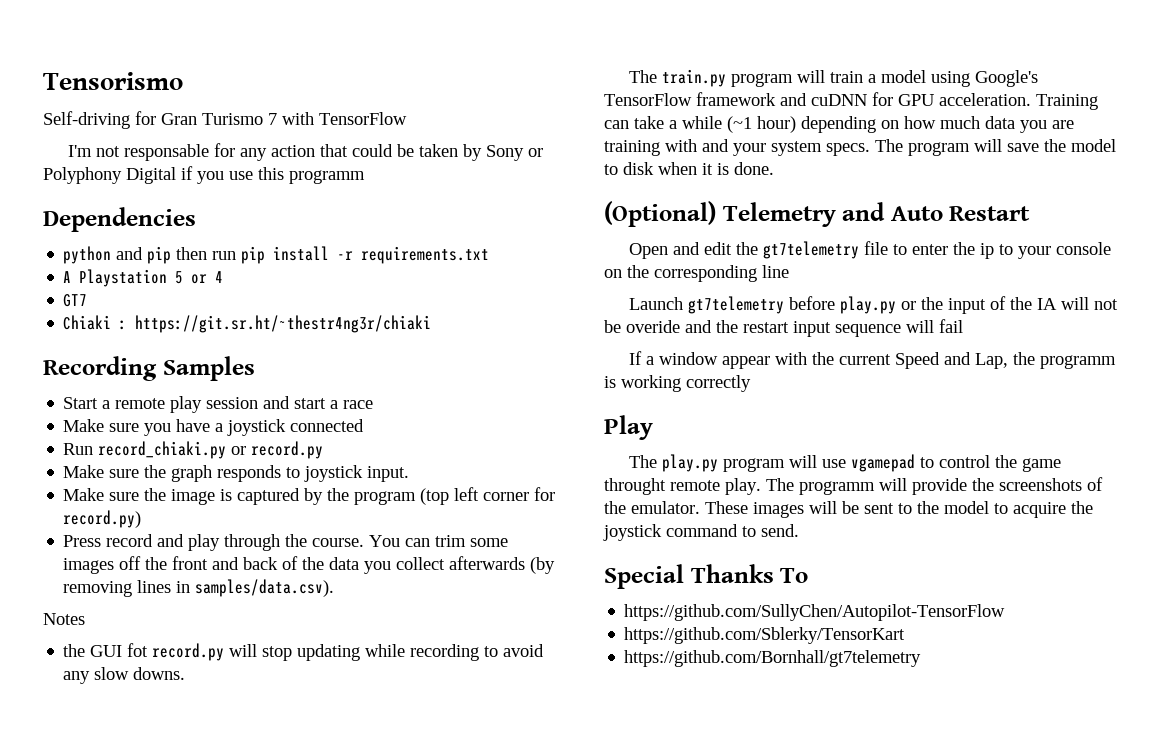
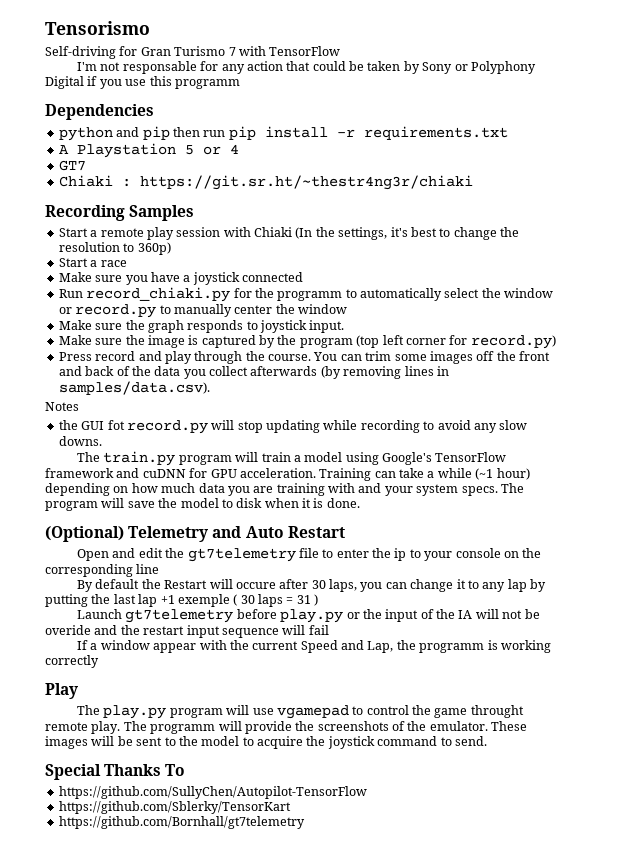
[263,396,327,409] and start -> [223,227,519,240] [58,242,171,255] [58,258,88,267] with Chiaki (In the settings, it's best to change the resolution to 360p) // Start
[231,441,324,459] or record.py -> [233,288,554,301] [58,304,347,318] for the programm to automatically select the window or record.py to manually center the window
(789, 271) none -> [77,579,547,592] [45,594,319,607] // By default the Restart will occure after 30 laps, you can change it to any lap by putting the last lap +1 exemple ( 30 laps = 31 )

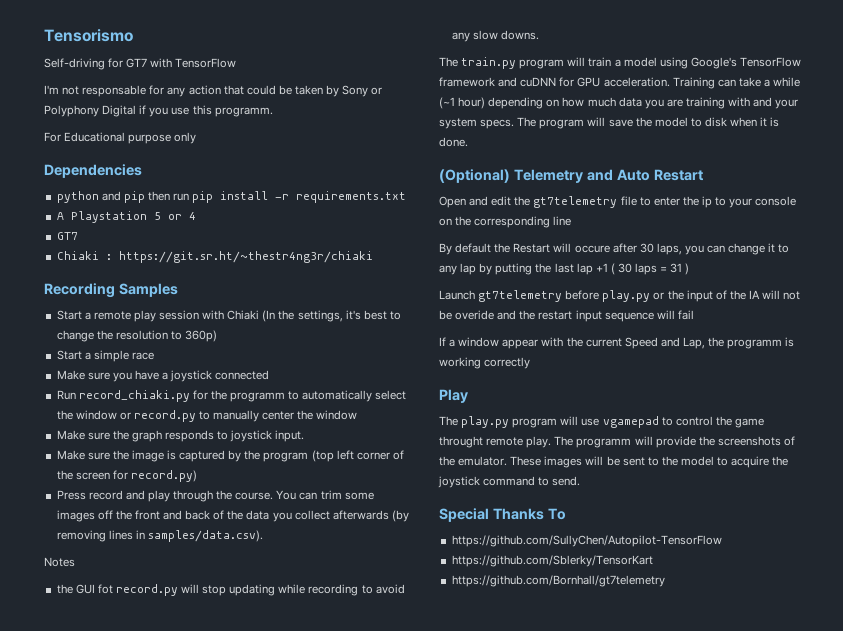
[140,46,236,56] Gran Turismo 7 -> [126,58,148,68] GT7
[174,79,240,89] programm -> [214,107,273,117] [44,132,197,144] programm. // For Educational purpose only
(98, 263) none -> [93,350,129,362] simple
(446, 341) none -> [392,450,404,460] [56,470,110,480] of the screen
[177,594,230,607] exemple -> (608, 267) none

